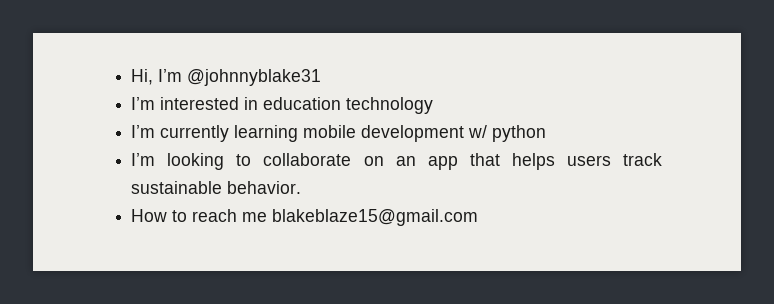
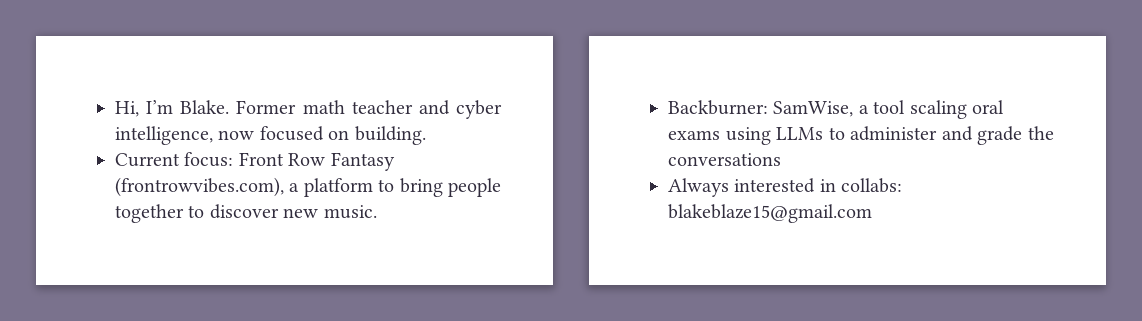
[187,69,322,86] [131,97,434,114] [131,125,547,142] [131,153,662,170] [131,181,302,194] [131,209,268,222] @johnnyblake31 // I’m interested in education technology // I’m currently learning mobile development w/ python // I’m looking to collaborate on an app that helps users track sustainable behavior. // How to reach me -> [180,100,503,119] [115,126,426,145] [115,152,395,171] [115,177,501,197] [115,204,377,223] [668,100,1004,119] [668,126,1054,145] [668,153,781,166] [668,178,903,197] Blake. Former math teacher and cyber intelligence, now focused on building. // Current focus: Front Row Fantasy (frontrowvibes.com), a platform to bring people together to discover new music. // Backburner: SamWise, a tool scaling oral exams using LLMs to administer and grade the conversations // Always interested in collabs:

